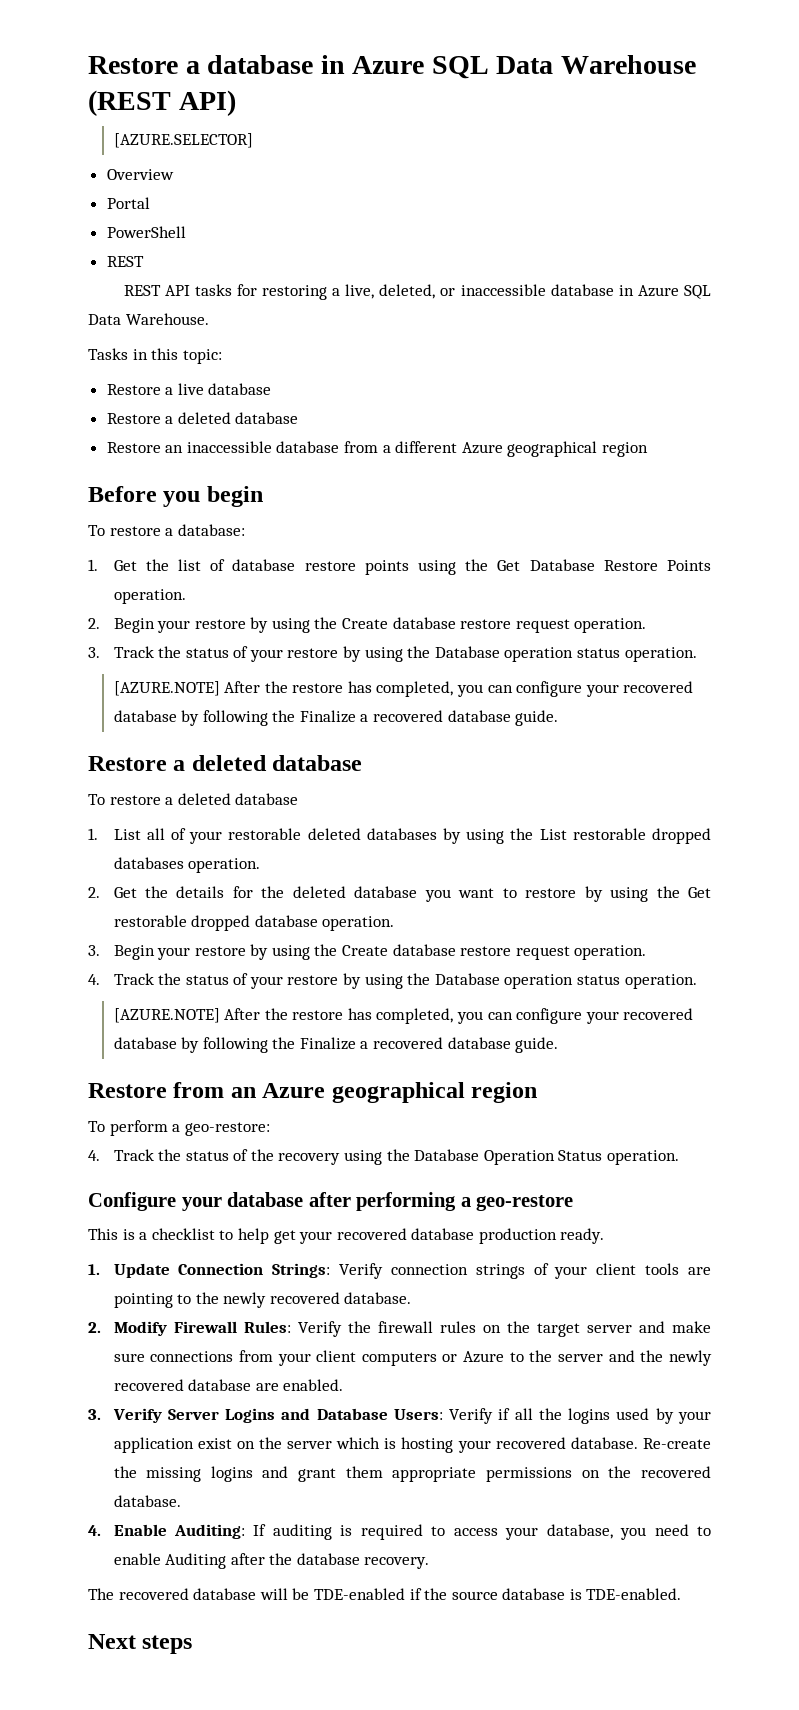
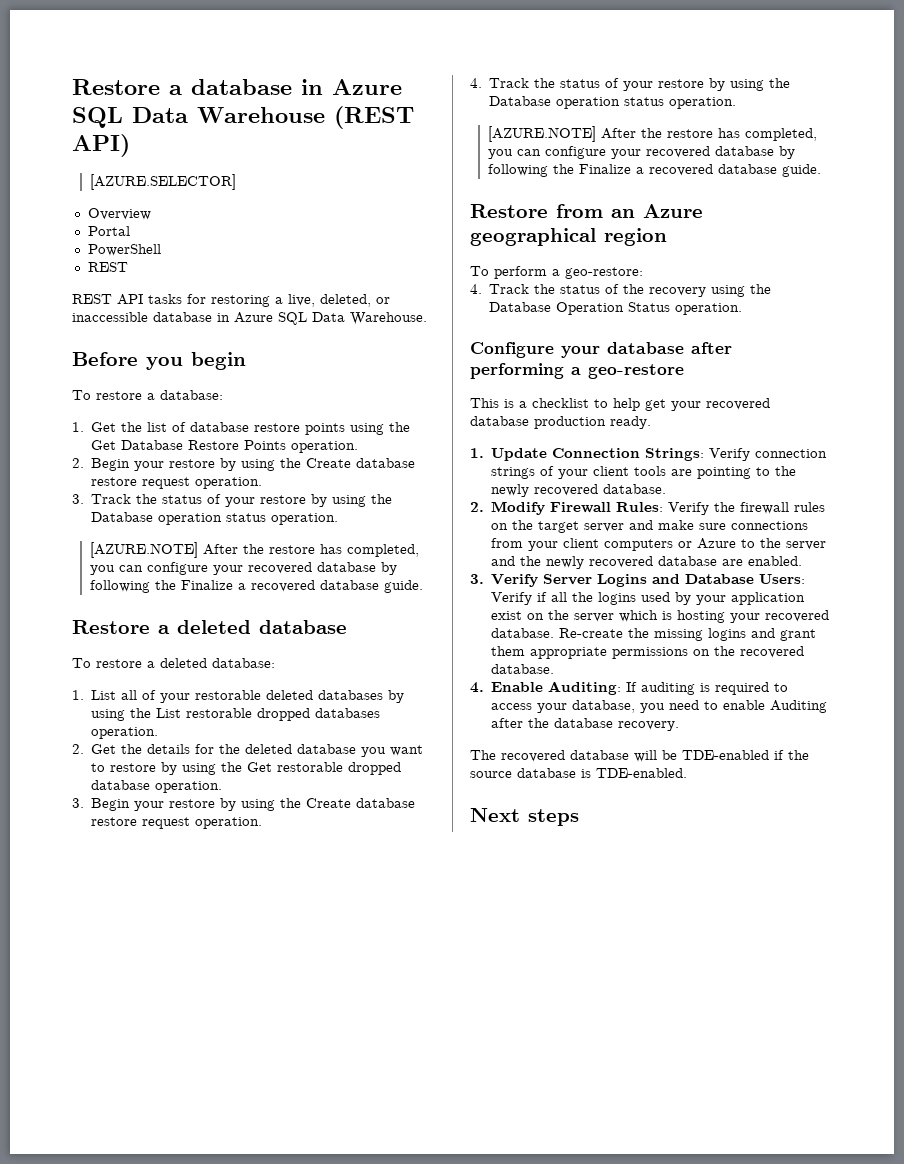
[88,348,222,364] [106,383,272,395] [106,412,299,424] [106,441,649,457] // Tasks in this topic: // Restore a live database // Restore a deleted database // Restore an inaccessible database from a different Azure geographical region -> (427, 318) none
[235,793,299,805] database -> [212,658,275,668] database:

